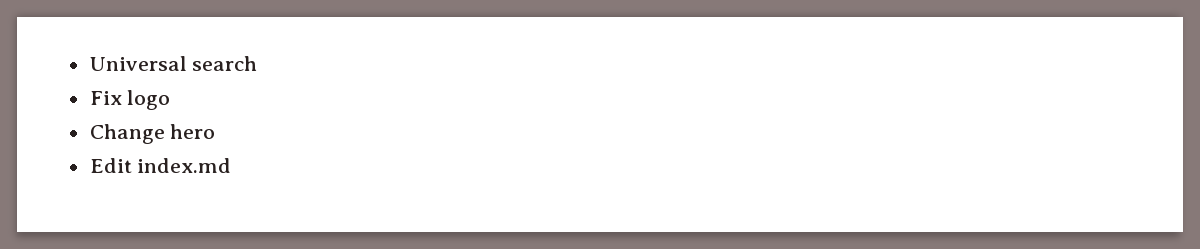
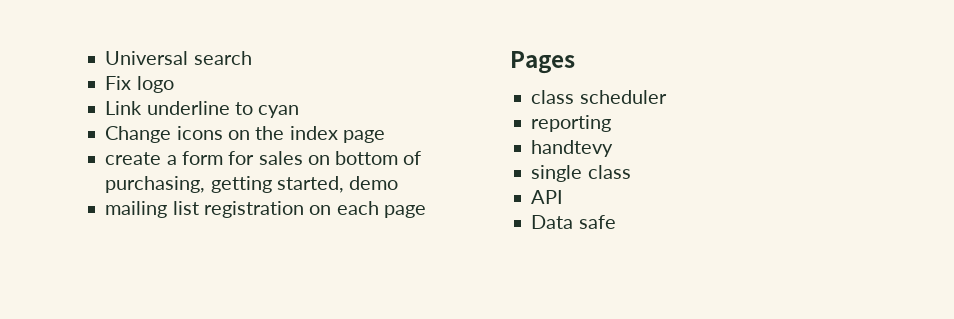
[89,124,216,144] [89,158,232,173] Change hero // Edit index.md -> [105,101,300,118] [105,126,385,143] [105,151,422,165] [105,176,399,193] [105,201,426,218] [510,51,575,74] [531,90,667,104] [531,115,612,132] [531,140,614,157] [531,165,631,182] [531,190,564,204] [531,215,616,229] Link underline to cyan // Change icons on the index page // create a form for sales on bottom of purchasing, getting started, demo // mailing list registration on each page // Pages // class scheduler // reporting // handtevy // single class // API // Data safe

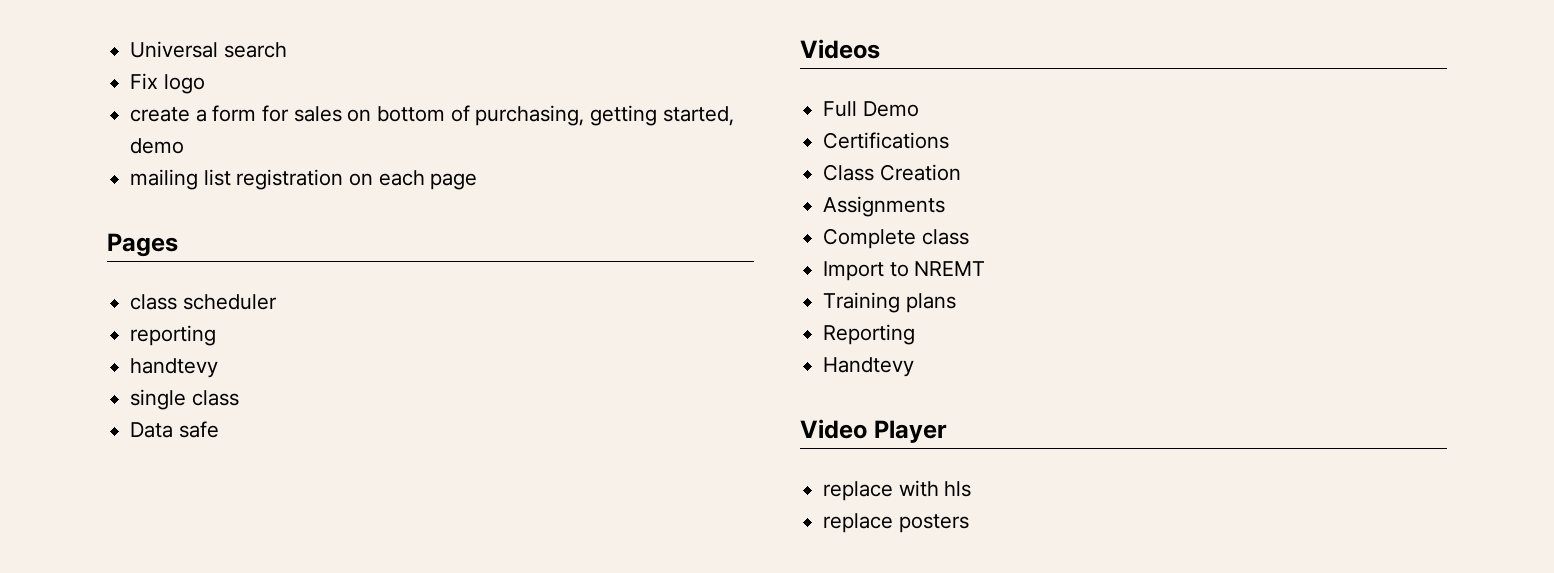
[105,101,300,118] [105,126,385,143] // Link underline to cyan // Change icons on the index page -> (205, 84) none
[531,190,564,204] // API -> (239, 398) none
(616, 222) none -> [800,39,880,59] [823,101,919,117] [823,132,950,149] [823,164,961,181] [823,196,946,217] [823,228,969,249] [823,261,986,281] [823,292,956,313] [823,324,916,345] [823,357,915,377] [800,419,947,443] [823,480,972,501] [823,513,969,533] // Videos // Full Demo // Certifications // Class Creation // Assignments // Complete class // Import to NREMT // Training plans // Reporting // Handtevy // Video Player // replace with hls // replace posters

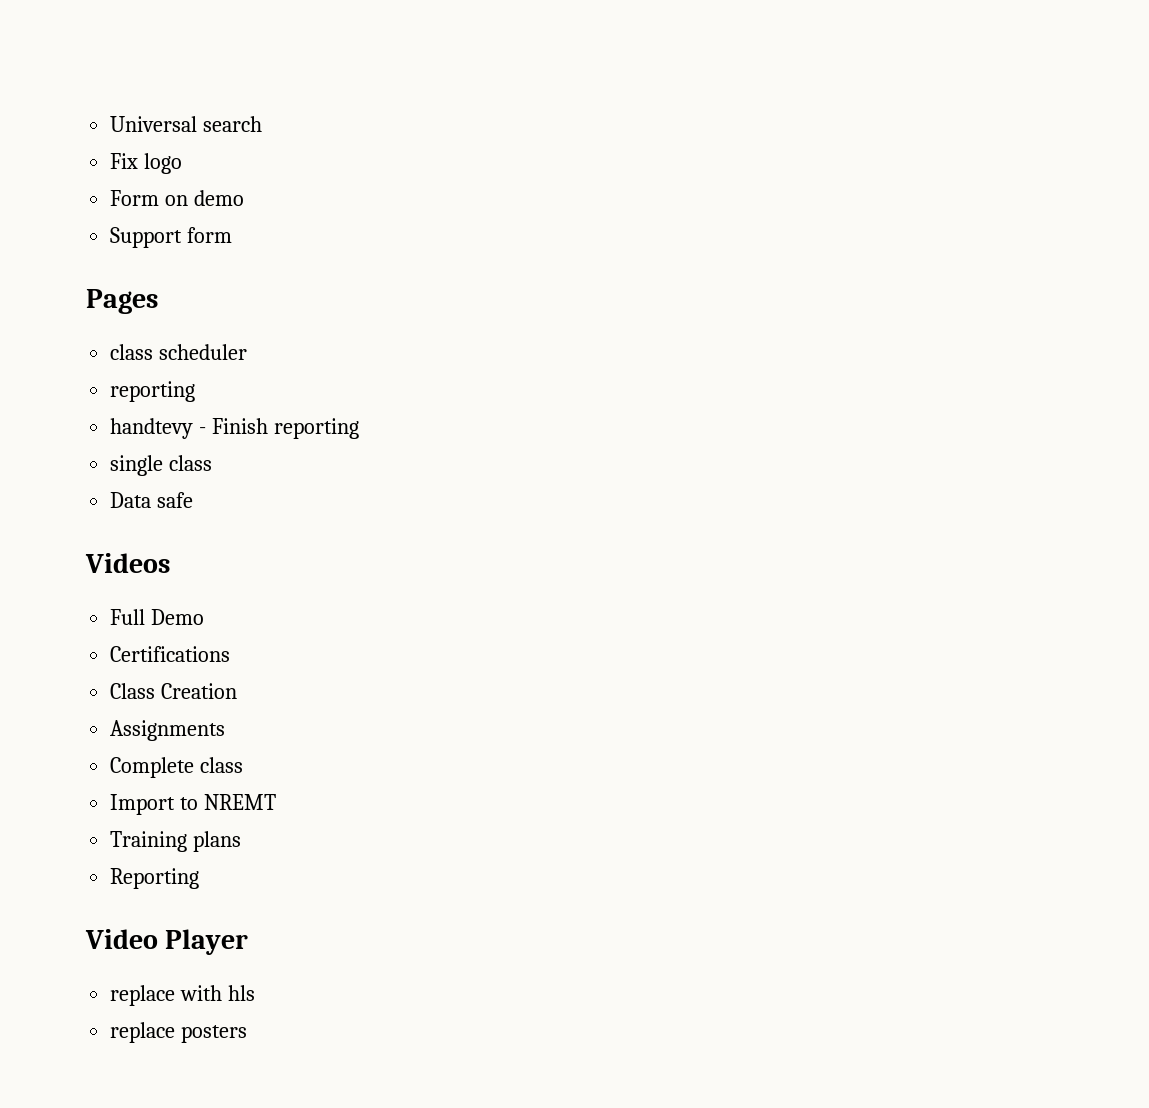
[130,105,734,126] [130,138,185,154] [130,169,478,190] create a form for sales on bottom of purchasing, getting started, demo // mailing list registration on each page -> [110,190,245,206] [110,227,233,248] Form on demo // Support form
(219, 368) none -> [199,418,360,439] - Finish reporting
[823,357,915,377] // Handtevy -> (200, 878) none

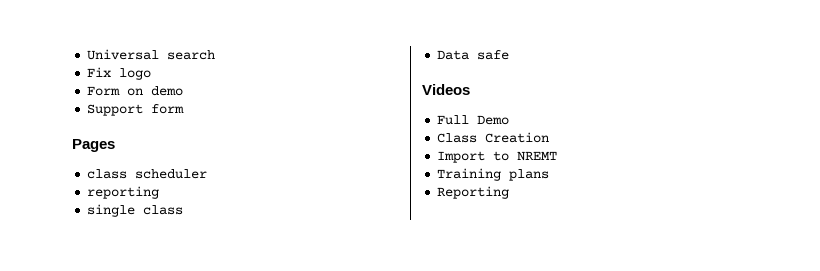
[110,418,360,439] // handtevy - Finish reporting -> (160, 192) none
[110,646,231,662] // Certifications -> (510, 120) none
[110,720,226,741] [110,757,244,778] // Assignments // Complete class -> (550, 137) none
[85,929,249,955] [110,985,256,1006] [110,1022,248,1043] // Video Player // replace with hls // replace posters -> (510, 192) none

